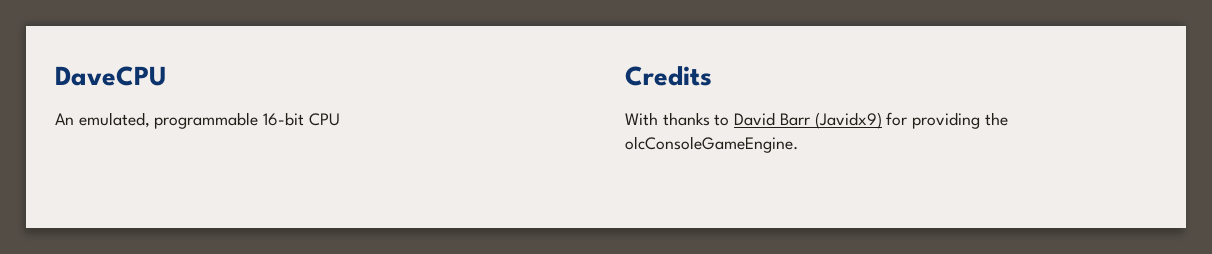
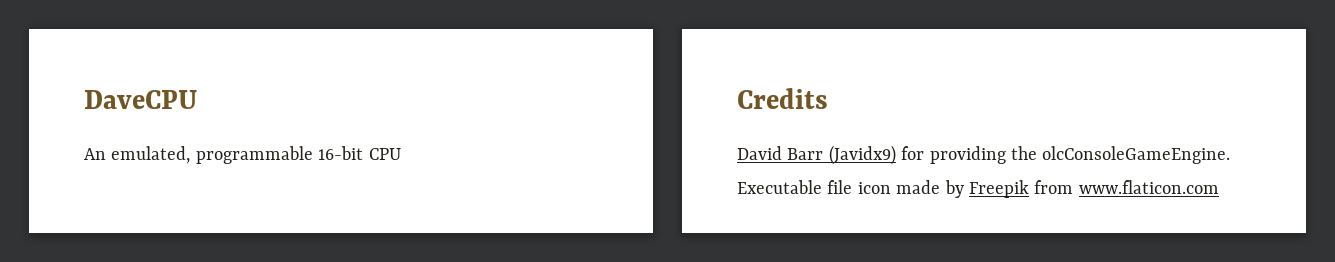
[625,112,730,126] With thanks to -> (828, 98) none
(798, 144) none -> [737,180,1219,198] Executable file icon made by Freepik from www.flaticon.com

